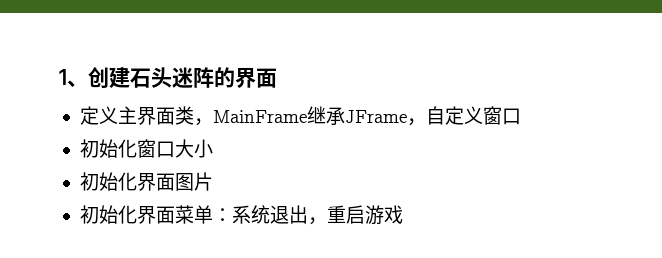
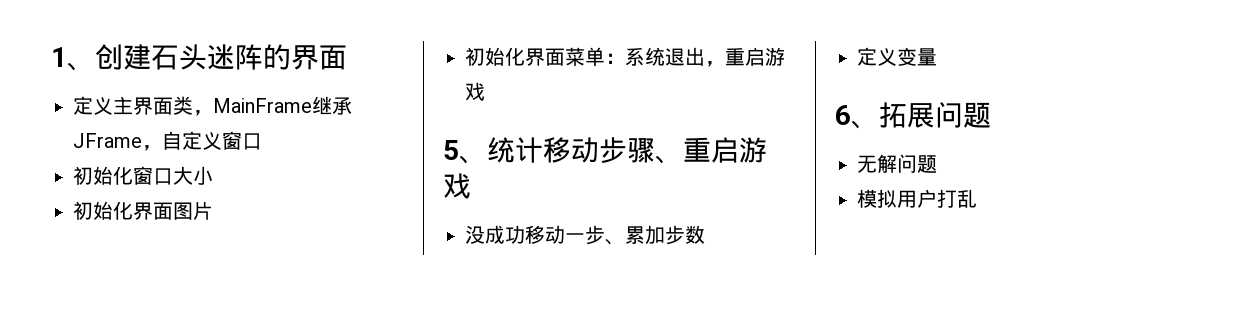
(403, 214) none -> [443,137,767,164] [443,173,471,199] [465,225,705,245] [857,47,937,66] [835,102,991,129] [857,154,937,173] [857,189,977,208] // 5、统计移动步骤、重启游戏 // 没成功移动一步、累加步数 // 定义变量 // 6、拓展问题 // 无解问题 // 模拟用户打乱

